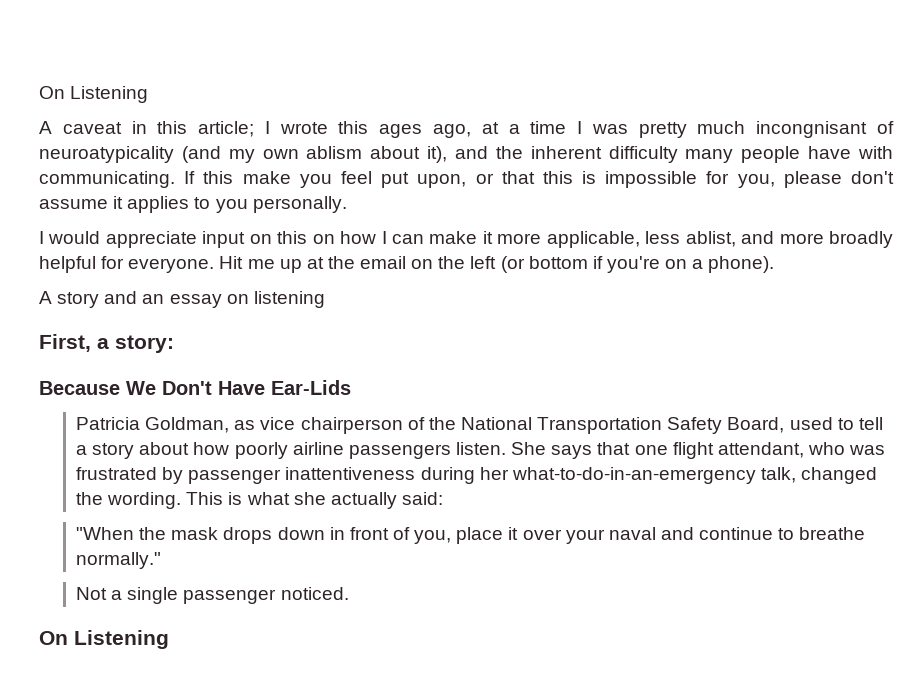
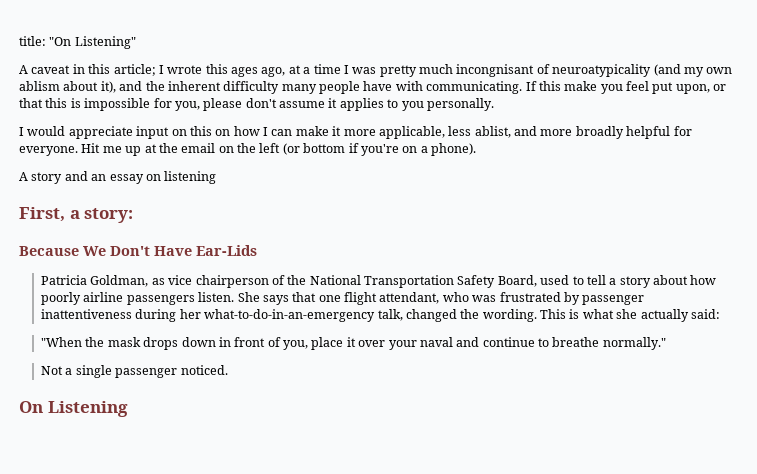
[39,86,149,103] On Listening -> [19,36,136,49] title: "On Listening"

